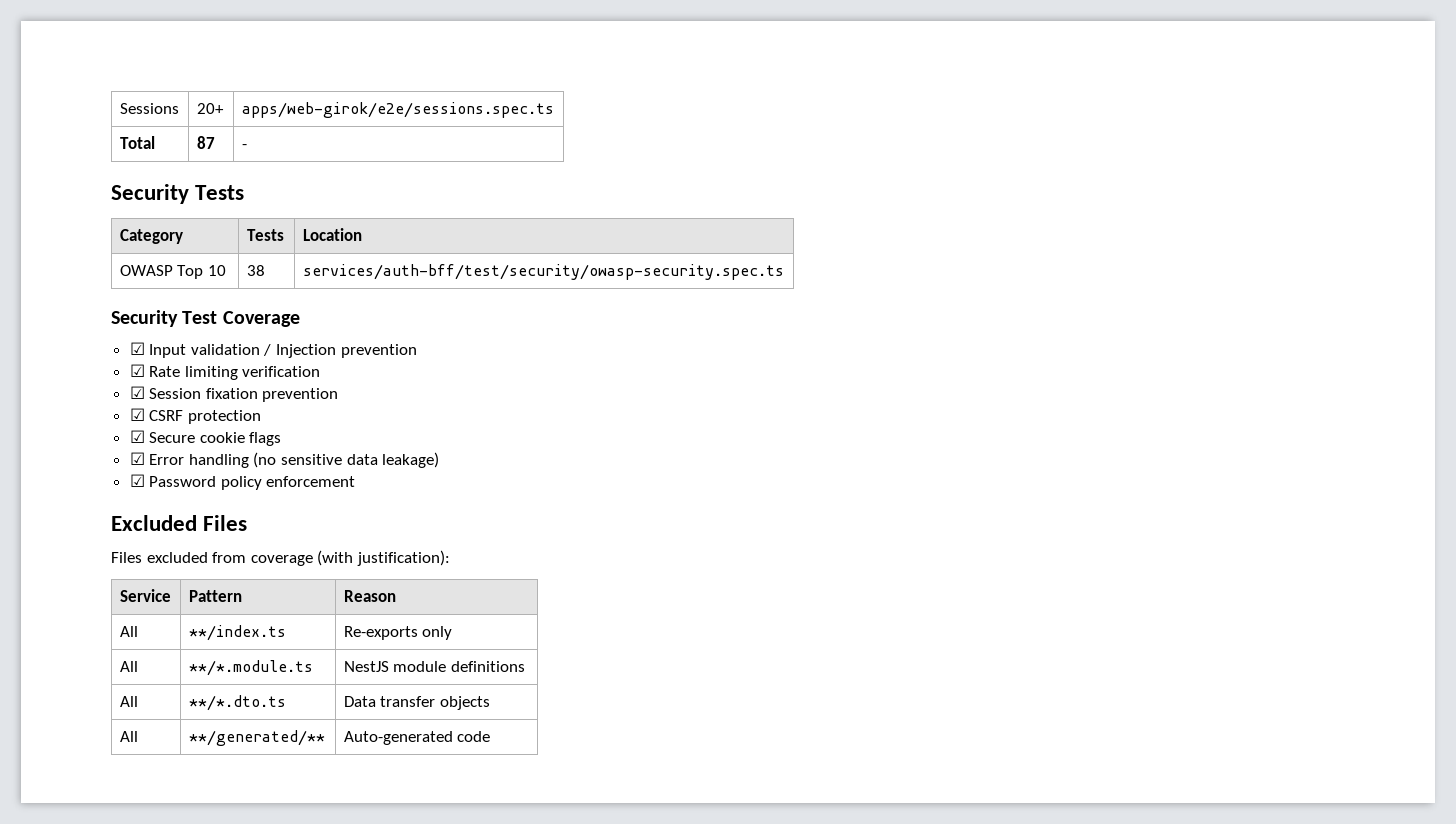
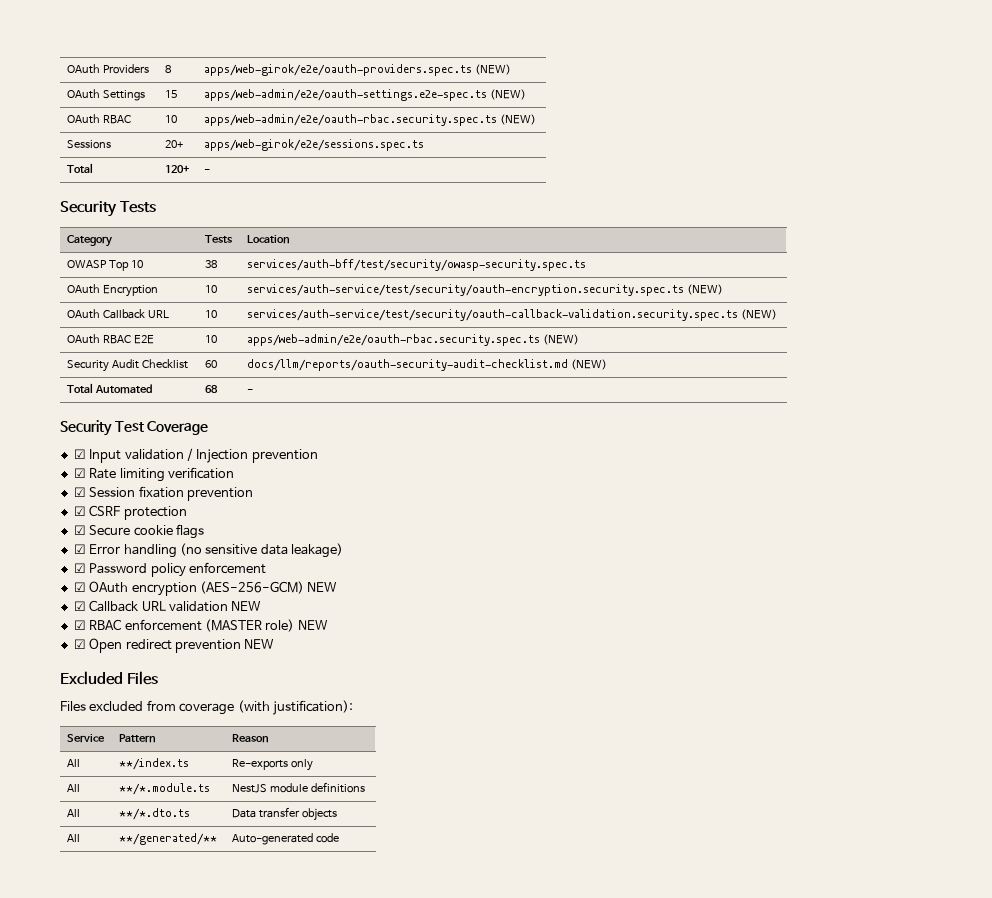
(119, 108) none -> [67,64,150,74] [165,65,172,73] [204,64,512,76] [67,89,146,101] [165,90,178,98] [204,89,527,101] [67,114,132,124] [165,115,178,123] [204,114,537,126] OAuth Providers | 8 | apps/web-girok/e2e/oauth-providers.spec.ts (NEW) // OAuth Settings | 15 | apps/web-admin/e2e/oauth-settings.e2e-spec.ts (NEW) // OAuth RBAC | 10 | apps/web-admin/e2e/oauth-rbac.security.spec.ts (NEW) //
[196,136,215,149] 87 -> [165,165,190,173] 120+
(784, 272) none -> [67,284,159,297] [205,285,218,293] [247,284,724,296] [67,309,170,319] [205,310,218,318] [247,309,778,321] [67,334,155,344] [205,335,218,343] [247,334,580,346] [67,359,189,372] [205,360,218,368] [247,359,608,371] [67,383,153,394] [205,385,219,393] [247,389,254,393] // OAuth Encryption | 10 | services/auth-service/test/security/oauth-encryption.security.spec.ts (NEW) // OAuth Callback URL | 10 | services/auth-service/test/security/oauth-callback-validation.security.spec.ts (NEW) // OAuth RBAC E2E | 10 | apps/web-admin/e2e/oauth-rbac.security.spec.ts (NEW) // Security Audit Checklist | 60 | docs/llm/reports/oauth-security-audit-checklist.md (NEW) // Total Automated | 68 | -
(356, 481) none -> [73,581,338,596] [73,600,262,612] [73,619,328,632] [73,638,275,653] // ☑ OAuth encryption (AES-256-GCM) NEW // ☑ Callback URL validation NEW // ☑ RBAC enforcement (MASTER role) NEW // ☑ Open redirect prevention NEW

